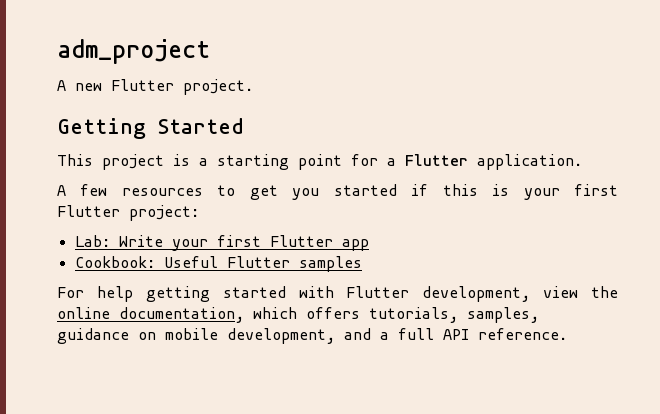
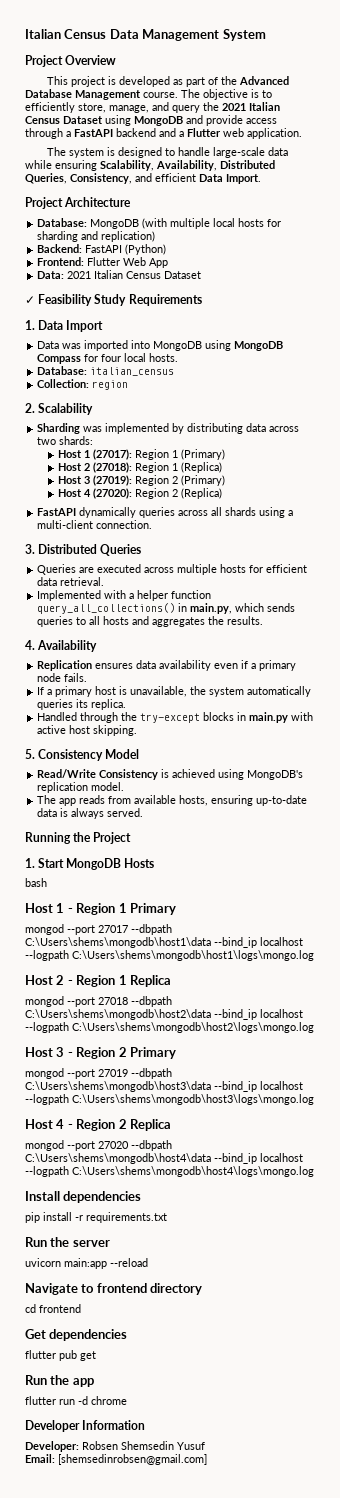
[57,39,211,64] [57,79,253,95] [57,118,244,139] [57,154,378,170] adm_project // A new Flutter project. // Getting Started // This project is a starting point for -> [25,29,266,41] [25,55,117,67] [46,76,289,87] [25,89,272,100] [25,102,280,113] [25,115,277,126] [25,128,176,139] Italian Census Data Management System // Project Overview // This project is developed as part of the Advanced Database Management course. The objective is to efficiently store, manage, and query the 2021 Italian Census Dataset using MongoDB and provide access through a FastAPI backend and
(468, 160) none -> [223,128,244,137] web
[57,184,618,200] [57,205,199,221] [74,235,369,251] [74,256,362,272] [57,286,618,302] [57,307,539,323] [57,328,567,344] A few resources to get you started if this is your first Flutter project: // Lab: Write your first Flutter app // Cookbook: Useful Flutter samples // For help getting started with Flutter development, view the online documentation, which offers tutorials, samples, guidance on mobile development, and a full API reference. -> [46,147,288,158] [25,160,275,171] [25,173,261,184] [25,197,132,209] [37,218,282,229] [37,231,156,242] [37,244,167,255] [37,257,169,268] [37,270,202,279] [25,294,202,306] [25,320,104,332] [37,340,284,351] [37,353,179,364] [37,366,175,376] [37,379,129,390] [25,403,94,415] [37,423,300,434] [37,436,94,445] [58,449,226,460] [58,462,223,473] [58,475,226,486] [58,488,223,499] [37,507,294,518] [37,520,153,529] [25,544,142,556] [37,564,308,575] [37,577,105,586] [37,590,212,601] [37,603,296,614] [37,616,264,627] [25,640,98,652] [37,660,297,671] [37,673,88,682] [37,686,312,697] [37,699,127,710] [37,712,314,723] [37,725,138,736] [25,749,140,761] [37,769,304,780] [37,782,125,793] [37,795,308,806] [37,808,144,819] [25,832,132,844] [25,858,155,870] [25,878,47,887] [25,903,176,915] [25,924,172,935] [25,937,303,948] [25,950,314,961] [25,975,171,987] [25,996,172,1007] [25,1009,303,1020] [25,1022,314,1033] [25,1047,176,1059] [25,1068,172,1079] [25,1081,303,1092] [25,1094,314,1105] [25,1119,171,1131] [25,1140,172,1151] [25,1153,303,1164] [25,1166,314,1177] [25,1191,142,1203] [25,1212,167,1223] [25,1237,110,1247] [25,1258,148,1269] [25,1283,203,1295] [25,1304,81,1313] [25,1329,128,1341] [25,1350,96,1361] [25,1375,94,1387] [25,1396,127,1405] [25,1420,146,1432] [25,1441,205,1452] [25,1454,207,1465] The system is designed to handle large-scale data while ensuring Scalability, Availability, Distributed Queries, Consistency, and efficient Data Import. // Project Architecture // Database: MongoDB (with multiple local hosts for sharding and replication) // Backend: FastAPI (Python) // Frontend: Flutter Web App // Data: 2021 Italian Census Dataset // ✓ Feasibility Study Requirements // 1. Data Import // Data was imported into MongoDB using MongoDB Compass for four local hosts. // Database: italian_census // Collection: region // 2. Scalability // Sharding was implemented by distributing data across two shards: // Host 1 (27017): Region 1 (Primary) // Host 2 (27018): Region 1 (Replica) // Host 3 (27019): Region 2 (Primary) // Host 4 (27020): Region 2 (Replica) // FastAPI dynamically queries across all shards using a multi-client connection. // 3. Distributed Queries // Queries are executed across multiple hosts for efficient data retrieval. // Implemented with a helper function query_all_collections() in main.py, which sends queries to all hosts and aggregates the results. // 4. Availability // Replication ensures data availability even if a primary node fails. // If a primary host is unavailable, the system automatically queries its replica. // Handled through the try-except blocks in main.py with active host skipping. // 5. Consistency Model // Read/Write Consistency is achieved using MongoDB's replication model. // The app reads from available hosts, ensuring up-to-date data is always served. // Running the Project // 1. Start MongoDB Hosts // bash // Host 1 - Region 1 Primary // mongod --port 27017 --dbpath C:\Users\shems\mongodb\host1\data --bind_ip localhost --logpath C:\Users\shems\mongodb\host1\logs\mongo.log // Host 2 - Region 1 Replica // mongod --port 27018 --dbpath C:\Users\shems\mongodb\host2\data --bind_ip localhost --logpath C:\Users\shems\mongodb\host2\logs\mongo.log // Host 3 - Region 2 Primary // mongod --port 27019 --dbpath C:\Users\shems\mongodb\host3\data --bind_ip localhost --logpath C:\Users\shems\mongodb\host3\logs\mongo.log // Host 4 - Region 2 Replica // mongod --port 27020 --dbpath C:\Users\shems\mongodb\host4\data --bind_ip localhost --logpath C:\Users\shems\mongodb\host4\logs\mongo.log // Install dependencies // pip install -r requirements.txt // Run the server // uvicorn main:app --reload // Navigate to frontend directory // cd frontend // Get dependencies // flutter pub get // Run the app // flutter run -d chrome // Developer Information // Developer: Robsen Shemsedin Yusuf // Email: [shemsedinrobsen@gmail.com]

